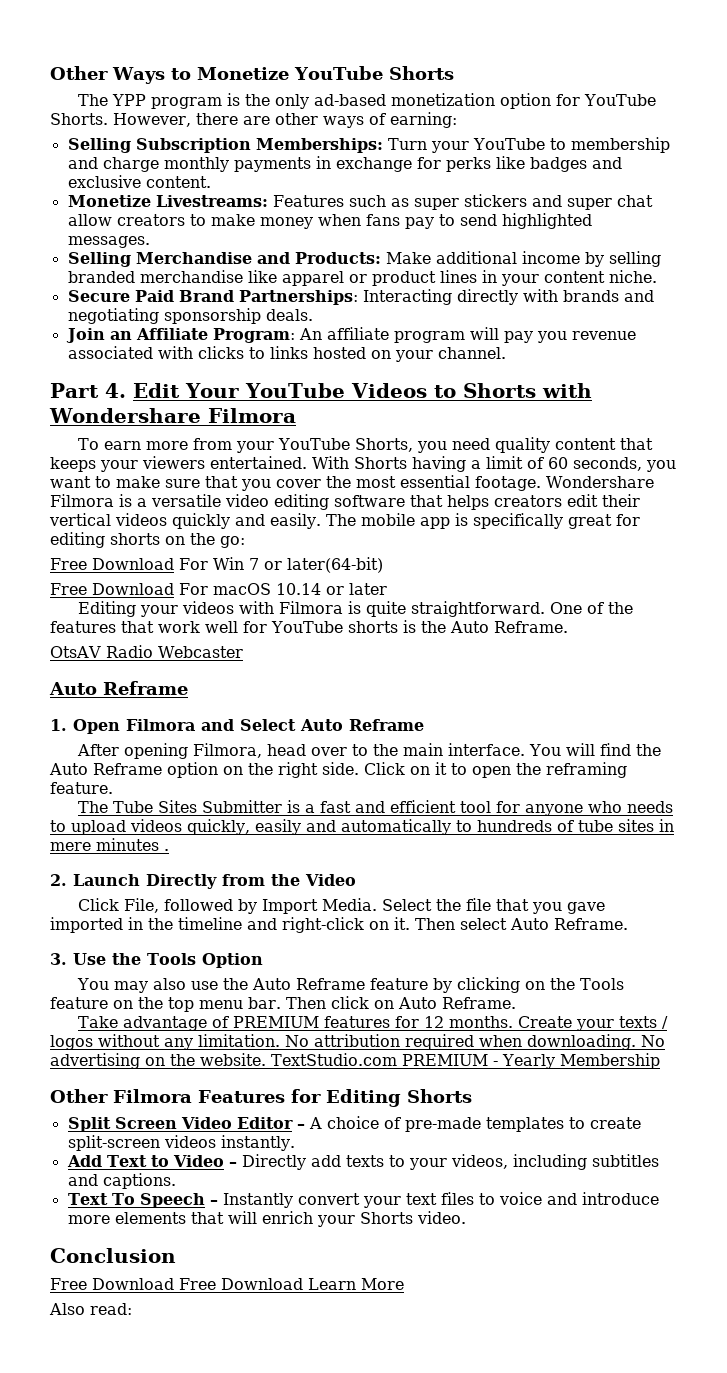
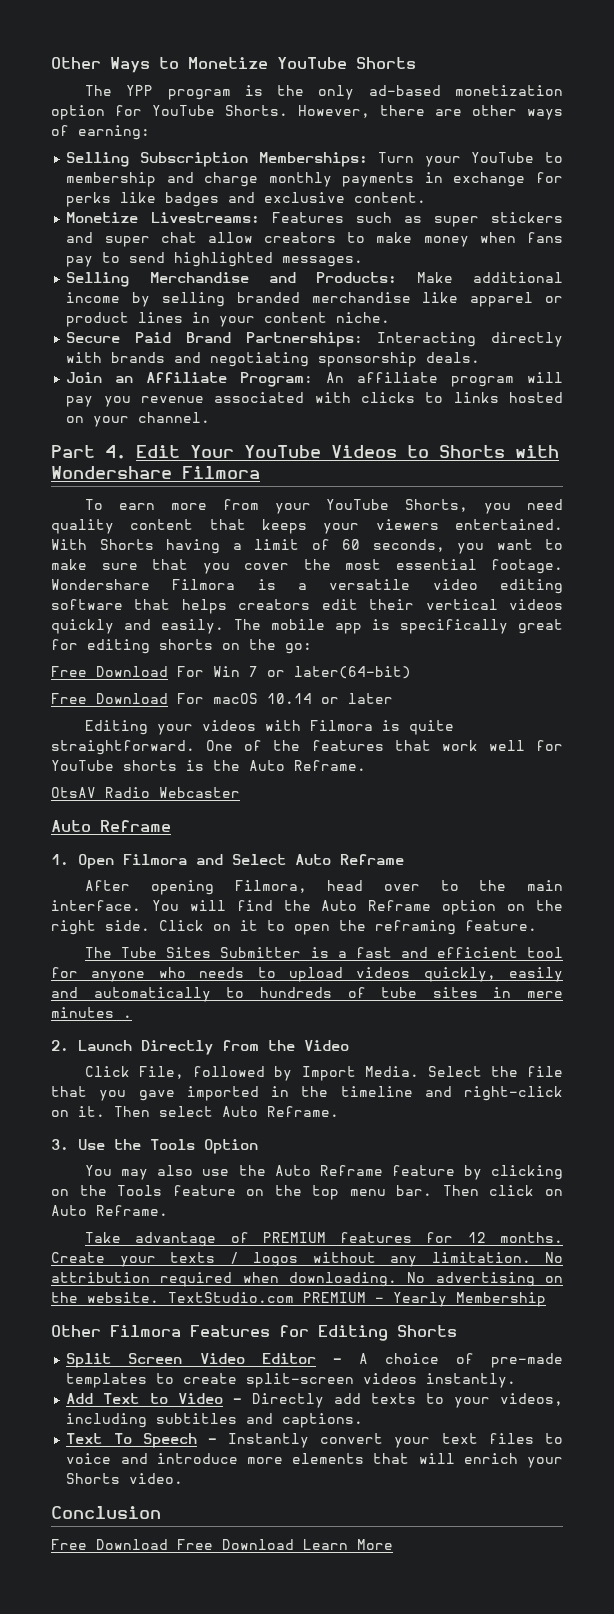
[49,1303,132,1315] // Also read: -> (393, 1544) none

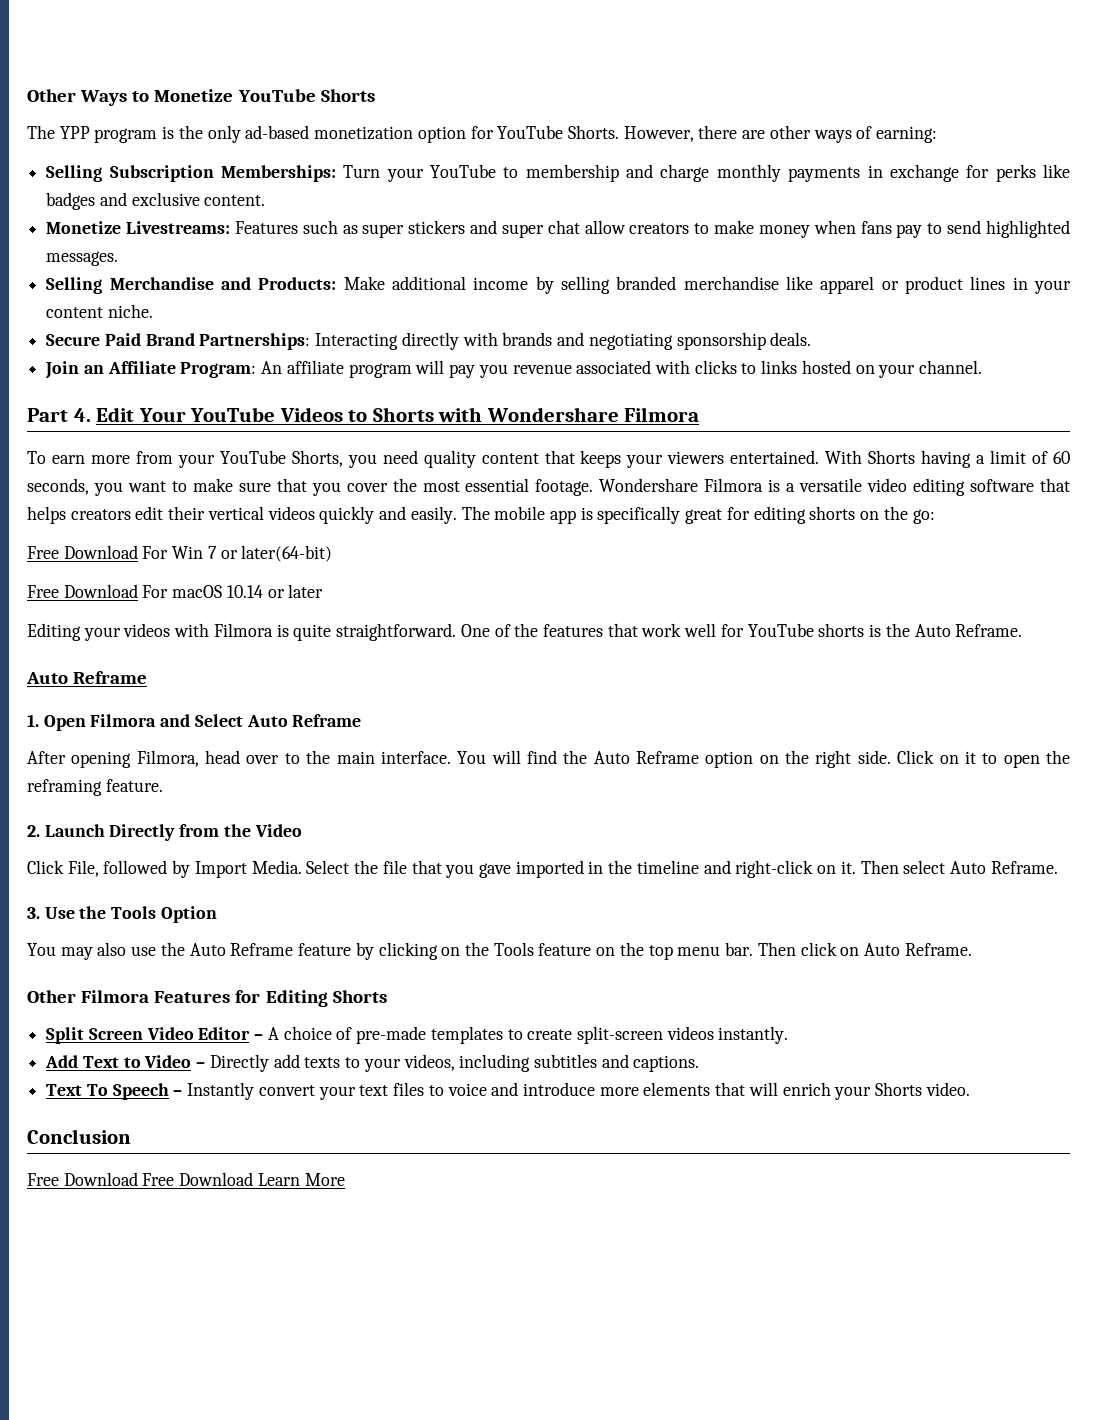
[51,787,240,798] // OtsAV Radio Webcaster -> (1023, 630) none
[85,947,563,958] [51,967,563,982] [51,987,563,1002] [51,1007,132,1018] // The Tube Sites Submitter is a fast and efficient tool for anyone who needs to upload videos quickly, easily and automatically to hundreds of tube sites in mere minutes . -> (163, 785) none
[85,1232,563,1247] [51,1252,563,1267] [51,1272,563,1287] [51,1292,546,1307] // Take advantage of PREMIUM features for 12 months. Create your texts / logos without any limitation. No attribution required when downloading. No advertising on the website. TextStudio.com PREMIUM - Yearly Membership -> (972, 949) none

